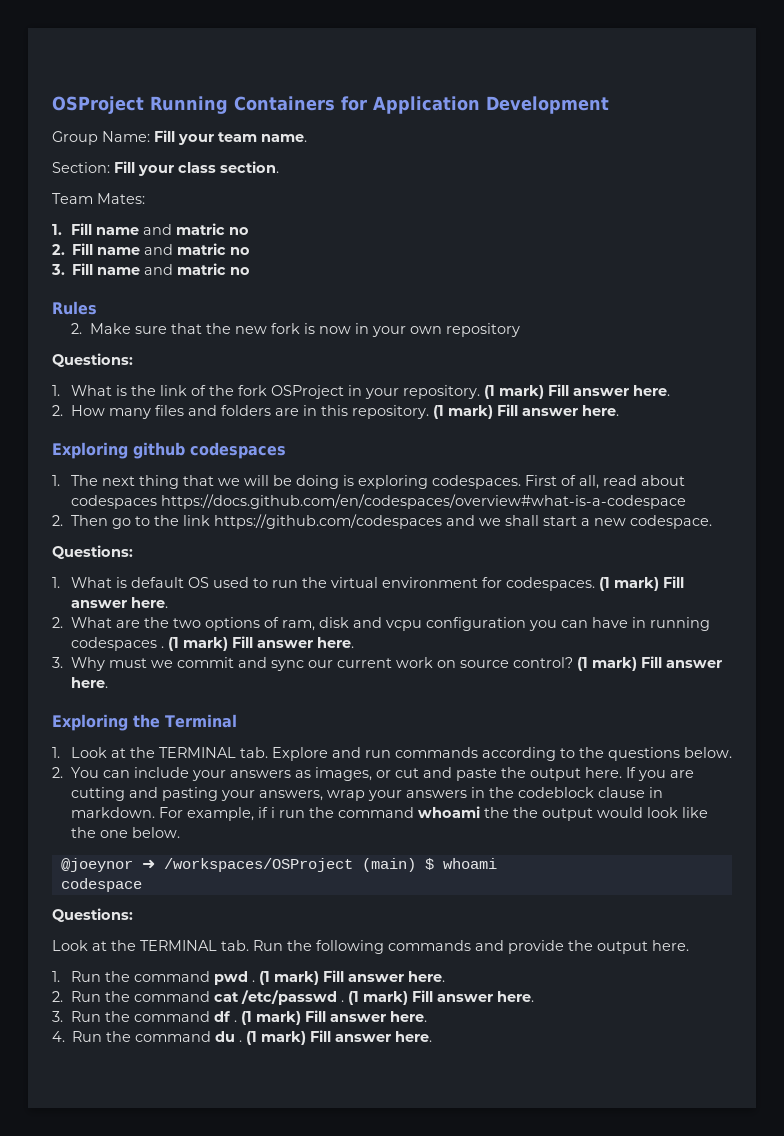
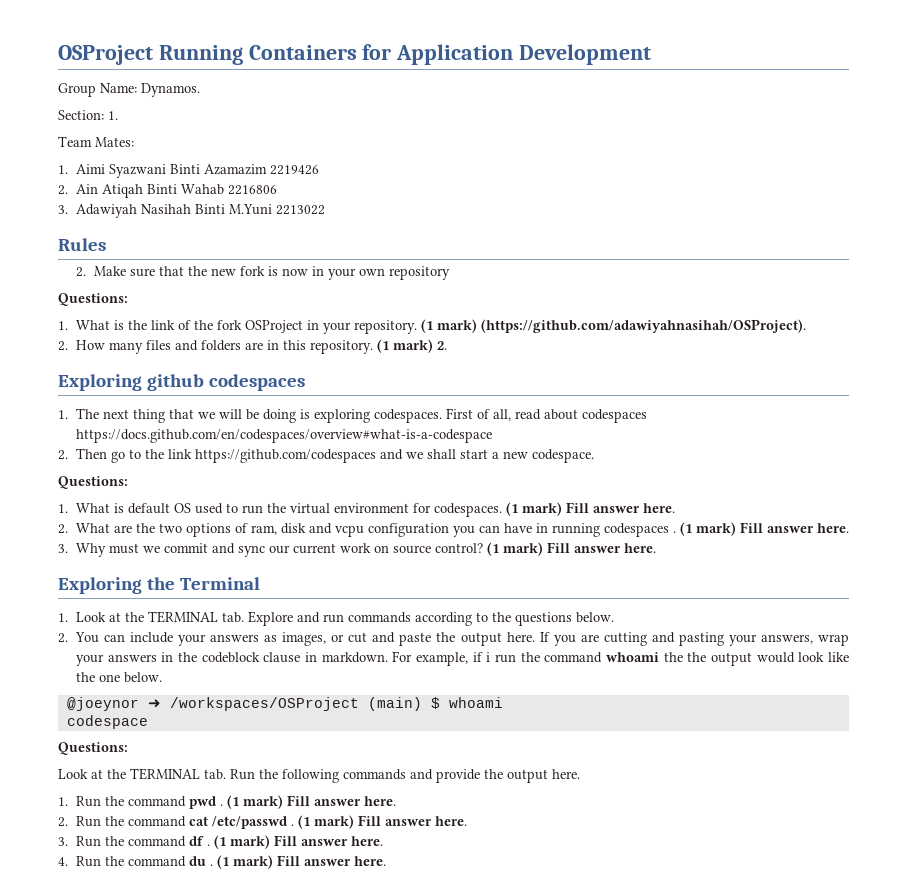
[154,130,307,145] [52,161,279,176] [52,193,145,204] [52,223,249,235] [52,243,251,255] [51,263,251,275] Fill your team name. // Section: Fill your class section. // Team Mates: // 1. Fill name and matric no // 2. Fill name and matric no // 3. Fill name and matric no -> [141,83,200,97] [58,110,118,120] [58,136,134,147] [58,164,319,178] [58,184,277,198] [58,204,325,218] Dynamos. // Section: 1. // Team Mates: // 1. Aimi Syazwani Binti Azamazim 2219426 // 2. Ain Atiqah Binti Wahab 2216806 // 3. Adawiyah Nasihah Binti M.Yuni 2213022
[547,384,670,396] Fill answer here. -> [480,319,806,333] (https://github.com/adawiyahnasihah/OSProject).
[496,404,619,416] Fill answer here. -> [436,341,447,350] 2.

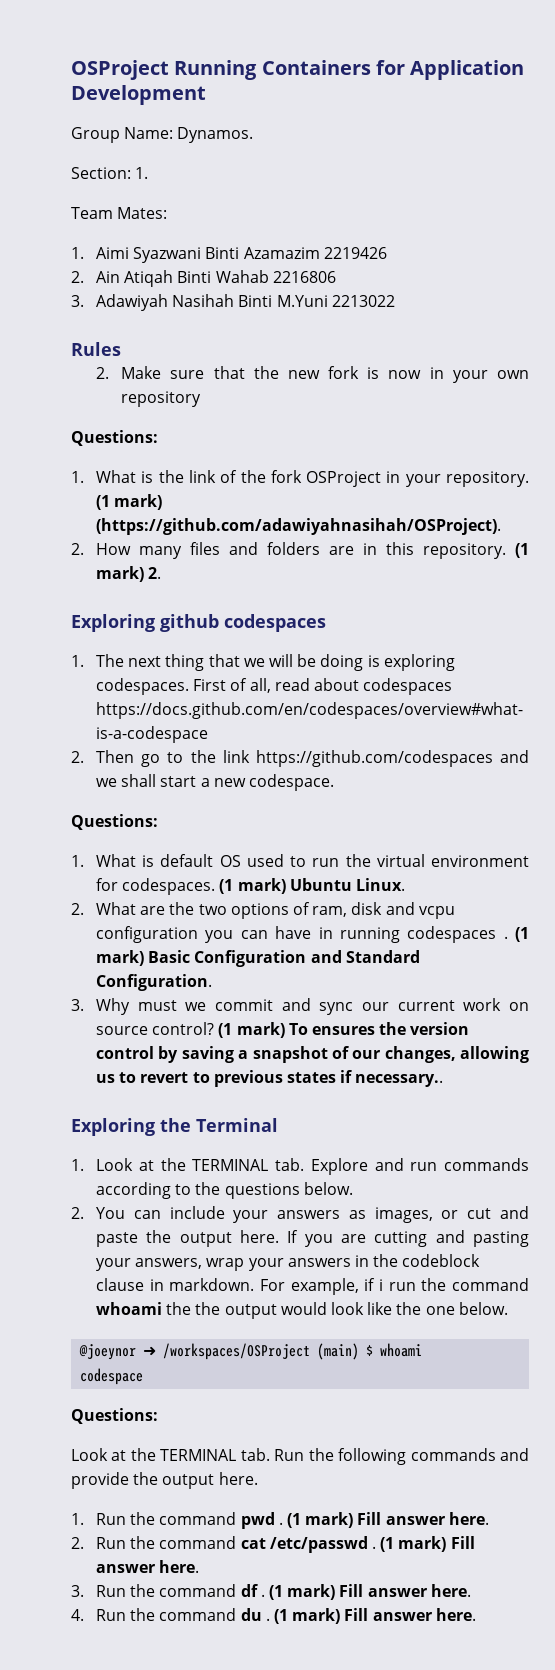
[565,502,675,513] Fill answer here. -> [289,878,405,891] Ubuntu Linux.
[739,522,849,533] Fill answer here. -> [148,950,420,967] [96,974,213,991] Basic Configuration and Standard Configuration.
[546,542,656,553] Fill answer here. -> [288,1022,470,1035] [96,1046,529,1063] [96,1070,444,1087] To ensures the version control by saving a snapshot of our changes, allowing us to revert to previous states if necessary..

